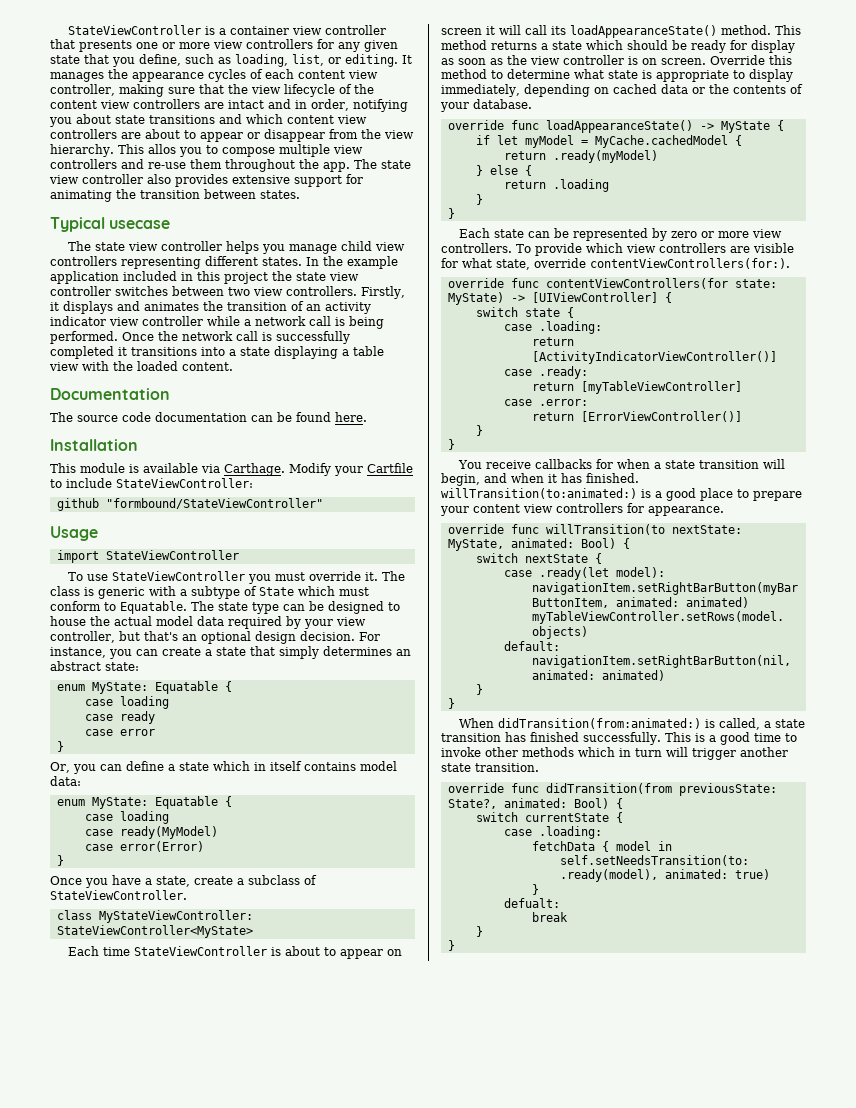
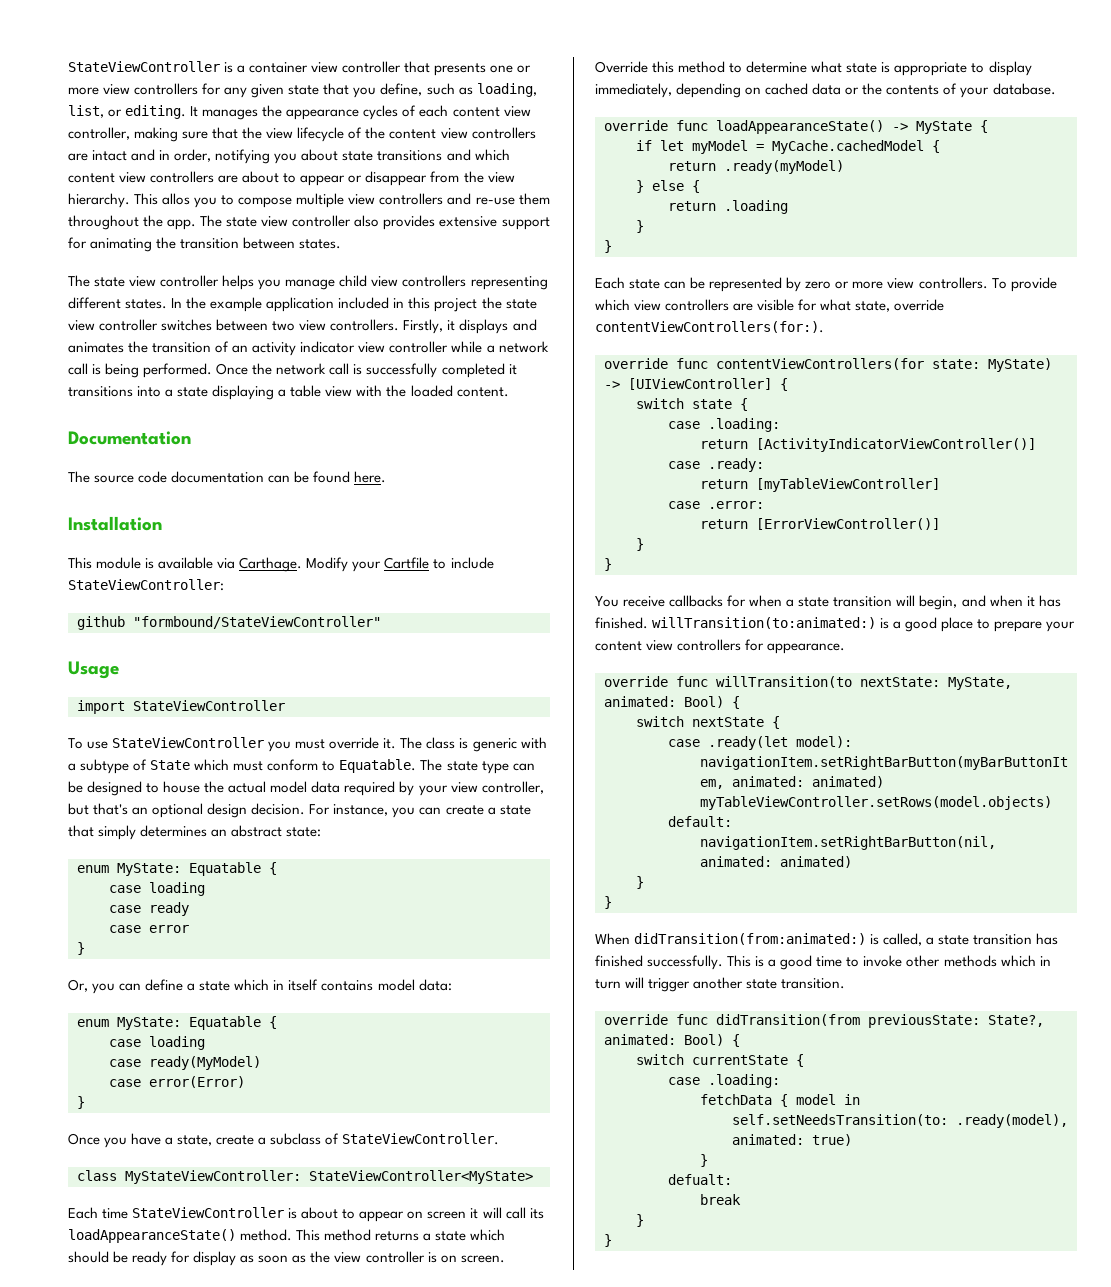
[50,217,171,232] // Typical usecase -> (342, 244) none

